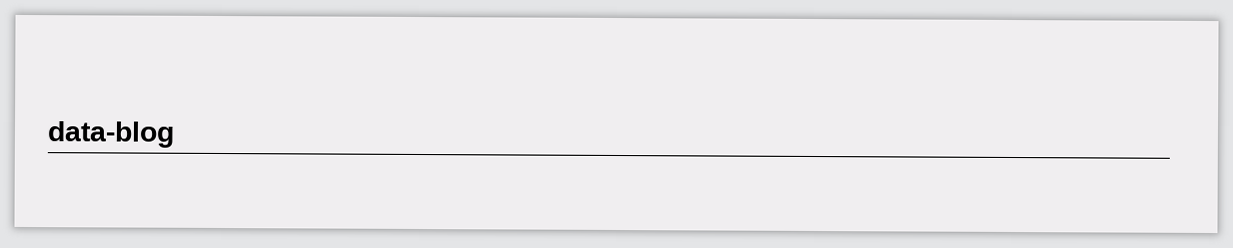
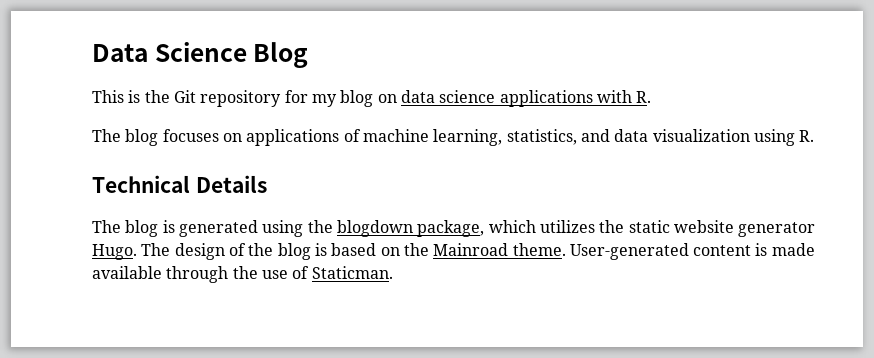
[47,121,175,148] data-blog -> [92,42,309,68] [92,90,652,107] [92,129,815,146] [92,175,267,193] [92,220,816,237] [92,243,815,260] [92,266,393,283] Data Science Blog // This is the Git repository for my blog on data science applications with R. // The blog focuses on applications of machine learning, statistics, and data visualization using R. // Technical Details // The blog is generated using the blogdown package, which utilizes the static website generator Hugo. The design of the blog is based on the Mainroad theme. User-generated content is made available through the use of Staticman.

